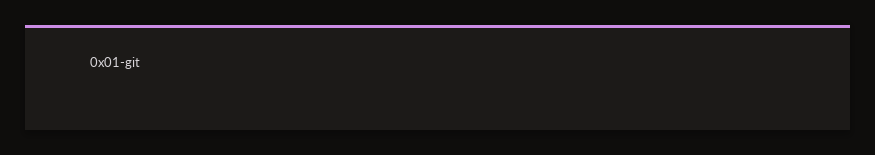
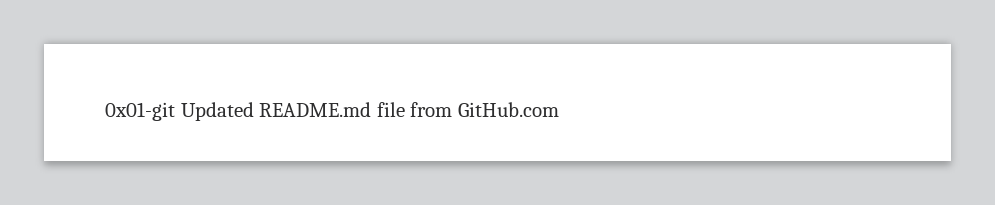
(140, 63) none -> [180,102,559,121] Updated README.md file from GitHub.com

